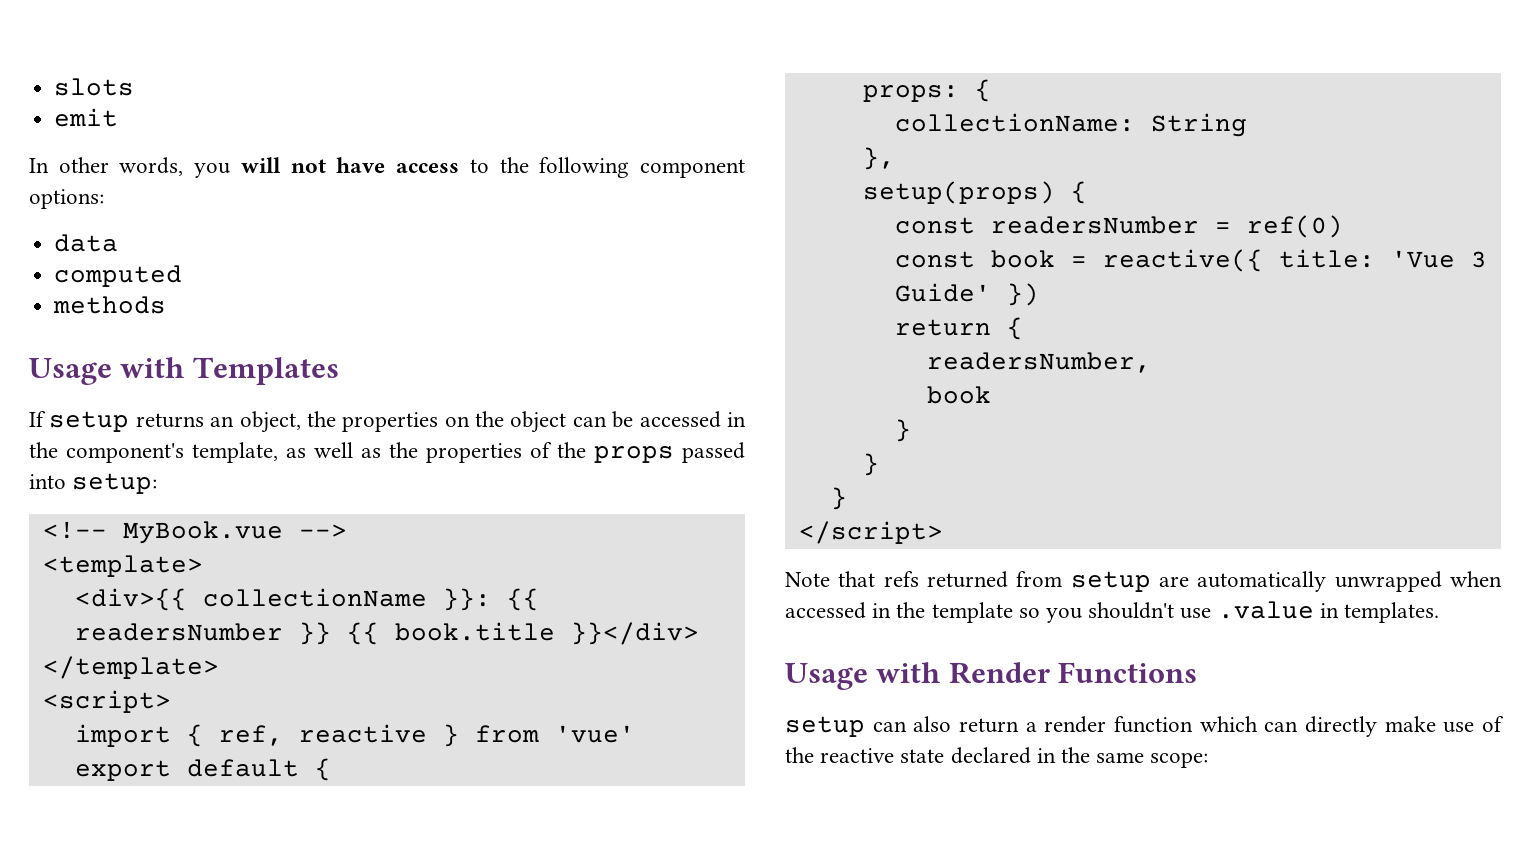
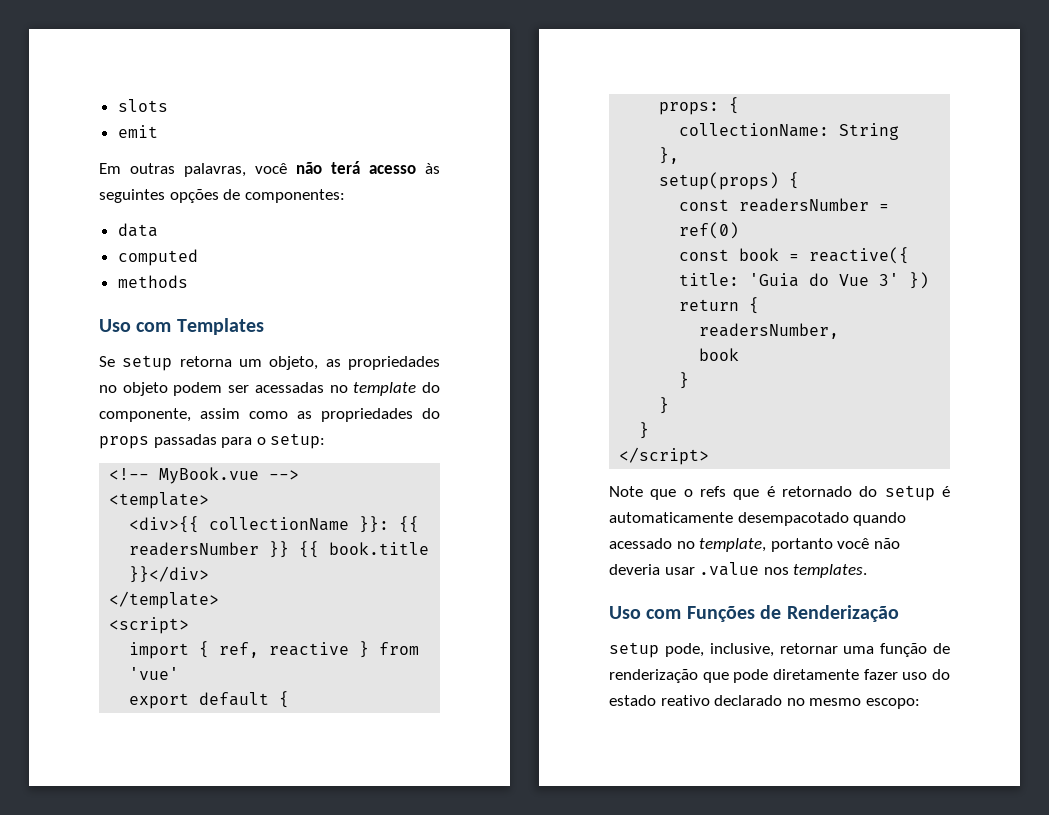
[29,157,746,178] [29,189,104,209] In other words, you will not have access to the following component options: -> [99,161,440,177] [99,189,345,203] Em outras palavras, você não terá acesso às seguintes opções de componentes:
[29,357,185,385] Usage with -> [99,319,172,332] Uso com
[29,411,746,433] [29,442,745,463] [29,474,66,489] If setup returns an object, the properties on the object can be accessed in the component's template, as well as the properties of the props passed into -> [99,355,440,371] [99,382,441,396] [99,408,440,422] [99,434,266,449] Se setup retorna um objeto, as propriedades no objeto podem ser acessadas no template do componente, assim como as propriedades do props passadas para o
[1390,250,1487,268] [894,283,991,302] 'Vue 3 Guide' -> [749,273,900,287] 'Guia do Vue 3'
[838,571,1502,592] [785,601,1440,623] [785,662,1198,690] [785,716,1504,737] [785,747,1209,768] that refs returned from setup are automatically unwrapped when accessed in the template so you shouldn't use .value in templates. // Usage with Render Functions // setup can also return a render function which can directly make use of the reactive state declared in the same scope: -> [650,485,950,501] [609,512,907,526] [609,538,900,552] [609,562,868,578] [609,605,899,622] [609,642,950,658] [609,669,950,683] [609,695,920,709] que o refs que é retornado do setup é automaticamente desempacotado quando acessado no template, portanto você não deveria usar .value nos templates. // Uso com Funções de Renderização // setup pode, inclusive, retornar uma função de renderização que pode diretamente fazer uso do estado reativo declarado no mesmo escopo:

